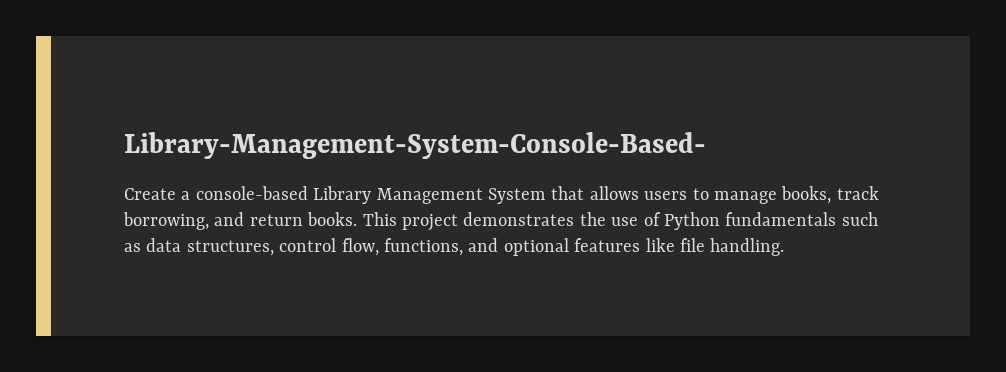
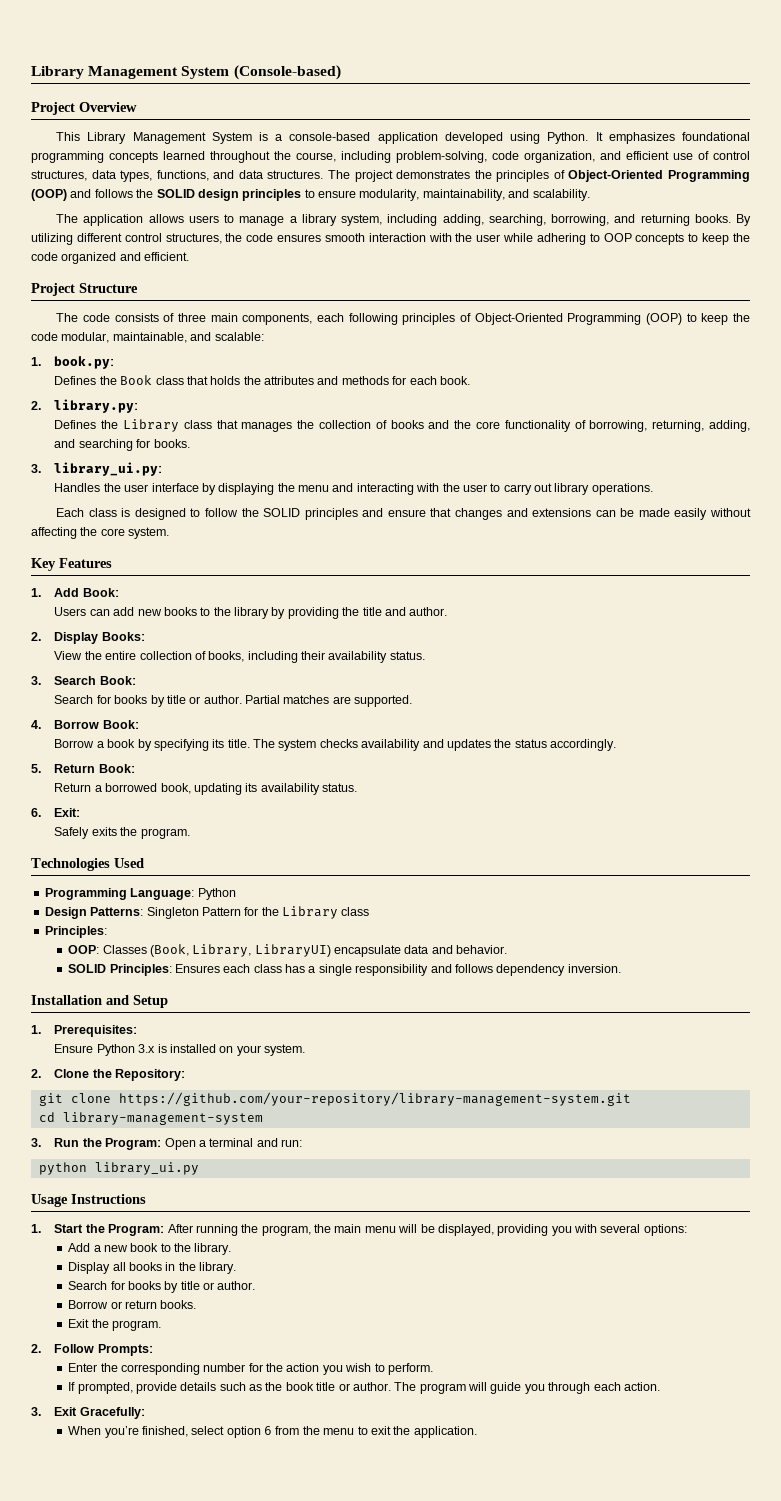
[124,132,706,159] [124,186,879,204] [123,212,878,231] [124,238,785,256] Library-Management-System-Console-Based- // Create a console-based Library Management System that allows users to manage books, track borrowing, and return books. This project demonstrates the use of Python fundamentals such as data structures, control flow, functions, and optional features like file handling. -> [31,65,341,80] [31,102,137,115] [56,132,751,144] [31,151,750,163] [31,170,750,182] [31,189,590,201] [56,214,752,226] [31,233,751,245] [31,252,190,264] [31,283,138,296] [56,313,751,325] [31,332,264,343] [31,356,115,369] [54,375,470,385] [31,399,139,413] [54,419,750,432] [54,439,190,451] [31,462,163,476] [54,483,653,495] [56,508,752,520] [31,527,170,539] [31,558,112,571] [31,588,119,597] [54,607,448,619] [31,632,145,644] [54,651,425,663] [31,676,136,685] [54,695,413,707] [31,720,139,729] [54,739,617,751] [31,764,135,773] [54,783,358,795] [31,808,81,817] [54,827,190,839] [31,858,144,871] [44,888,236,900] [44,906,370,919] [44,926,107,938] [68,944,508,957] [68,964,621,976] [31,995,168,1008] [31,1025,138,1037] [54,1044,306,1056] [31,1069,186,1081] [38,1092,631,1106] [38,1112,263,1125] [31,1138,303,1150] [38,1162,199,1175] [31,1194,146,1207] [31,1224,687,1236] [68,1243,232,1255] [68,1262,237,1274] [68,1281,256,1293] [68,1300,197,1309] [68,1319,161,1331] [31,1344,153,1356] [68,1363,433,1375] [68,1382,660,1394] [31,1407,145,1419] [68,1426,477,1438] Library Management System (Console-based) // Project Overview // This Library Management System is a console-based application developed using Python. It emphasizes foundational programming concepts learned throughout the course, including problem-solving, code organization, and efficient use of control structures, data types, functions, and data structures. The project demonstrates the principles of Object-Oriented Programming (OOP) and follows the SOLID design principles to ensure modularity, maintainability, and scalability. // The application allows users to manage a library system, including adding, searching, borrowing, and returning books. By utilizing different control structures, the code ensures smooth interaction with the user while adhering to OOP concepts to keep the code organized and efficient. // Project Structure // The code consists of three main components, each following principles of Object-Oriented Programming (OOP) to keep the code modular, maintainable, and scalable: // 1. book.py: // Defines the Book class that holds the attributes and methods for each book. // 2. library.py: // Defines the Library class that manages the collection of books and the core functionality of borrowing, returning, adding, and searching for books. // 3. library_ui.py: // Handles the user interface by displaying the menu and interacting with the user to carry out library operations. // Each class is designed to follow the SOLID principles and ensure that changes and extensions can be made easily without affecting the core system. // Key Features // 1. Add Book: // Users can add new books to the library by providing the title and author. // 2. Display Books: // View the entire collection of books, including their availability status. // 3. Search Book: // Search for books by title or author. Partial matches are supported. // 4. Borrow Book: // Borrow a book by specifying its title. The system checks availability and updates the status accordingly. // 5. Return Book: // Return a borrowed book, updating its availability status. // 6. Exit: // Safely exits the program. // Technologies Used // Programming Language: Python // Design Patterns: Singleton Pattern for the Library class // Principles: // OOP: Classes (Book, Library, LibraryUI) encapsulate data and behavior. // SOLID Principles: Ensures each class has a single responsibility and follows dependency inversion. // Installation and Setup // 1. Prerequisites: // Ensure Python 3.x is installed on your system. // 2. Clone the Repository: // git clone https://github.com/your-repository/library-management-system.git // cd library-management-system // 3. Run the Program: Open a terminal and run: // python library_ui.py // Usage Instructions // 1. Start the Program: After running the program, the main menu will be displayed, providing you with several options: // Add a new book to the library. // Display all books in the library. // Search for books by title or author. // Borrow or return books. // Exit the program. // 2. Follow Prompts: // Enter the corresponding number for the action you wish to perform. // If prompted, provide details such as the book title or author. The program will guide you through each action. // 3. Exit Gracefully: // When you’re finished, select option 6 from the menu to exit the application.

